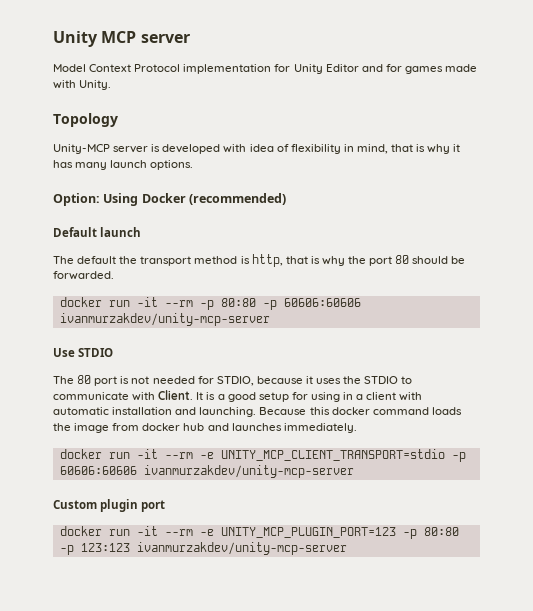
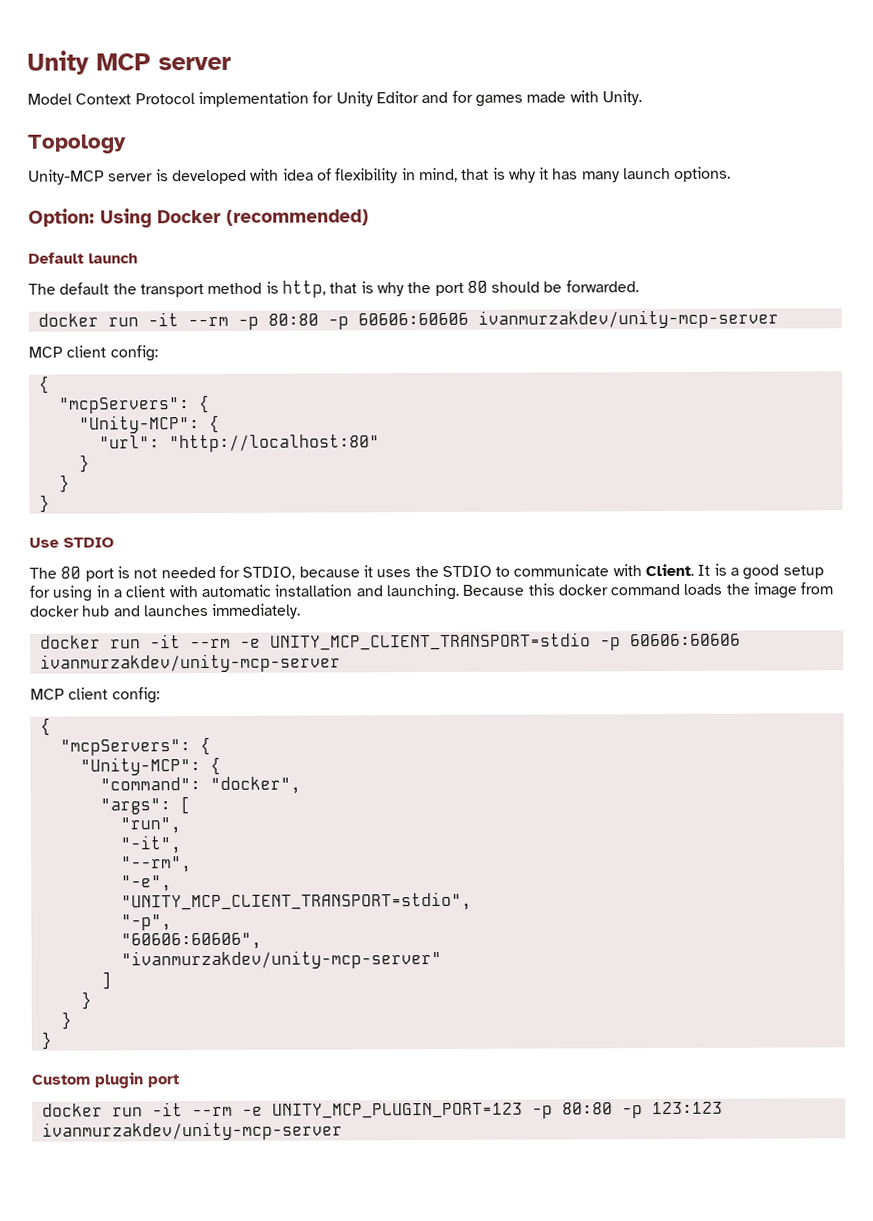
(270, 319) none -> [28,345,158,362] [37,375,50,394] [58,394,210,414] [78,414,220,434] [98,434,380,453] [78,454,90,473] [58,474,70,493] [38,494,50,513] // MCP client config: // { // "mcpServers": { // "Unity-MCP": { // "url": "http://localhost:80" // } // } // }
(354, 471) none -> [30,687,160,704] [39,717,51,736] [59,736,211,756] [79,756,221,776] [99,776,301,794] [99,796,191,815] [119,817,181,834] [119,835,182,854] [120,856,192,873] [120,875,172,892] [120,891,472,912] [120,914,172,931] [120,932,262,950] [120,949,442,970] [100,971,112,990] [80,991,92,1010] [60,1011,72,1030] [40,1031,52,1050] // MCP client config: // { // "mcpServers": { // "Unity-MCP": { // "command": "docker", // "args": [ // "run", // "-it", // "--rm", // "-e", // "UNITY_MCP_CLIENT_TRANSPORT=stdio", // "-p", // "60606:60606", // "ivanmurzakdev/unity-mcp-server" // ] // } // } // }

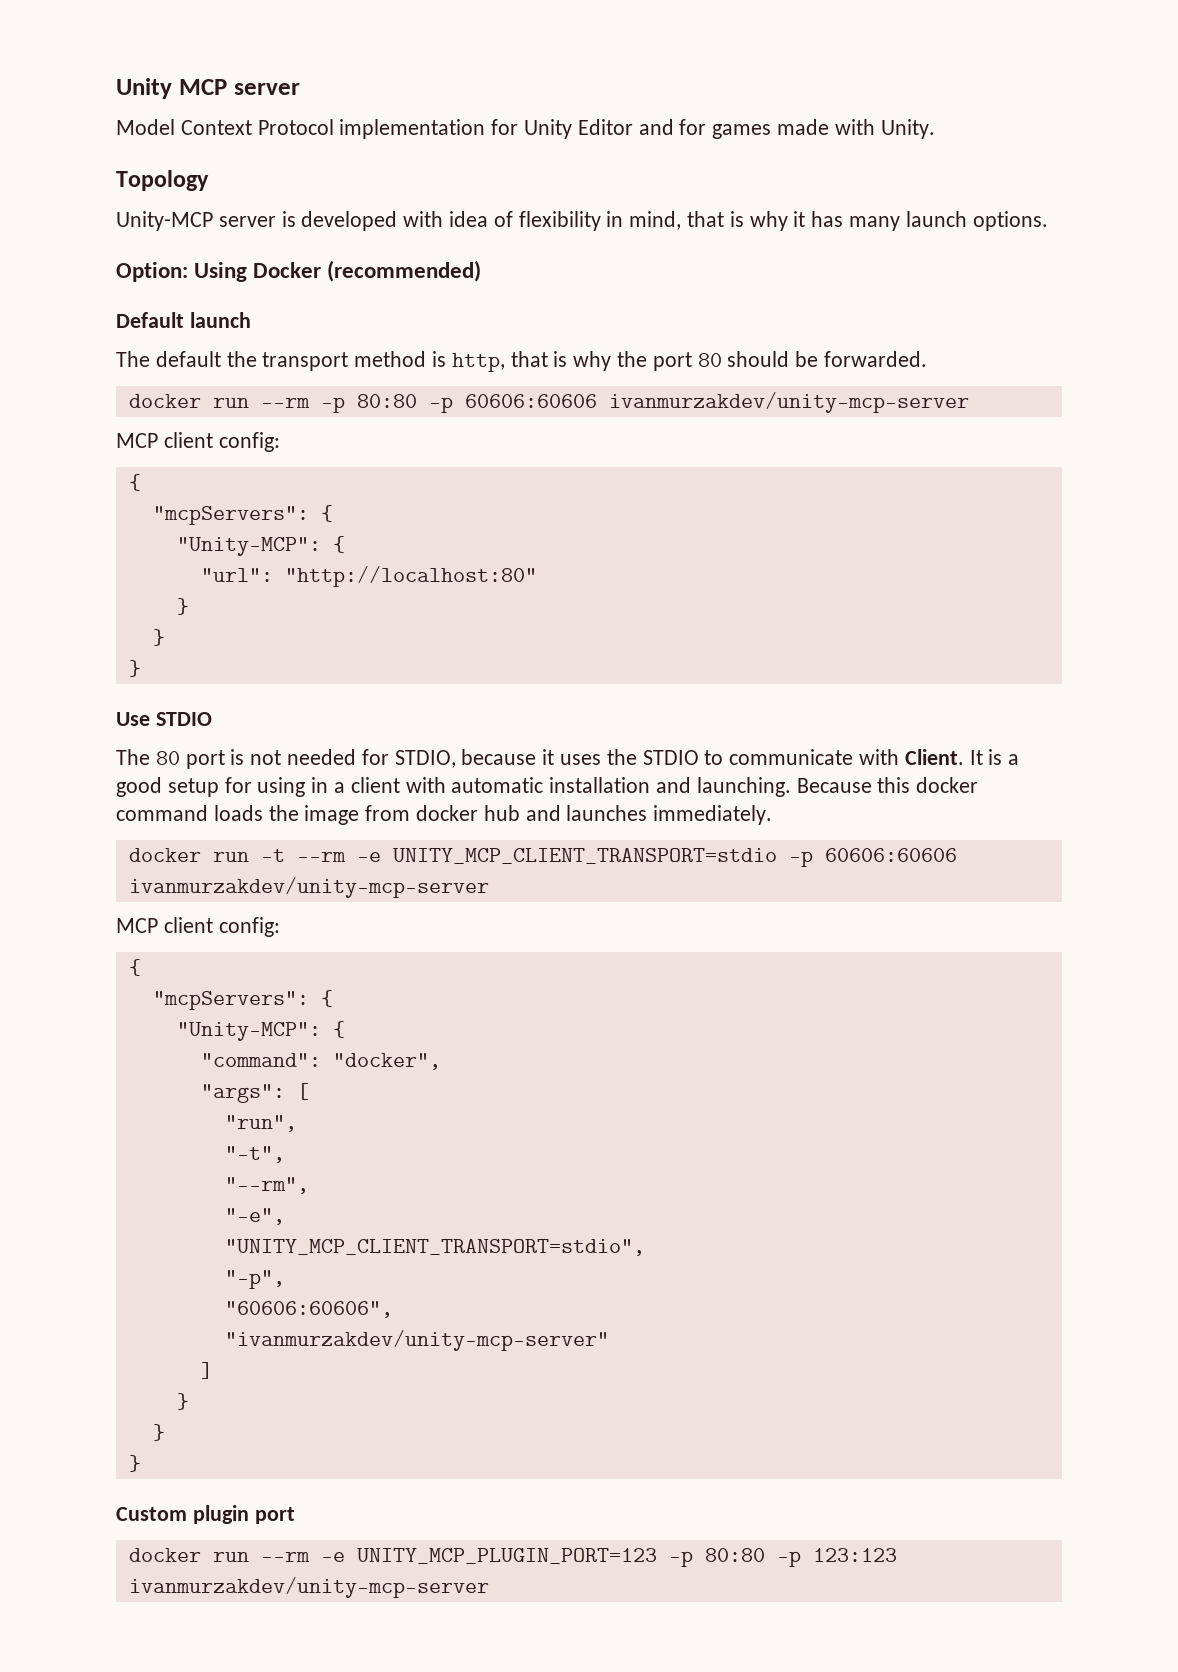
[147,312,179,327] -it -> (249, 403) none
[149,634,181,649] -it -> [260,849,285,862] -t
[119,835,182,854] "-it", -> [224,1146,285,1163] "-t",
[151,1102,183,1117] -it -> (249, 1557) none

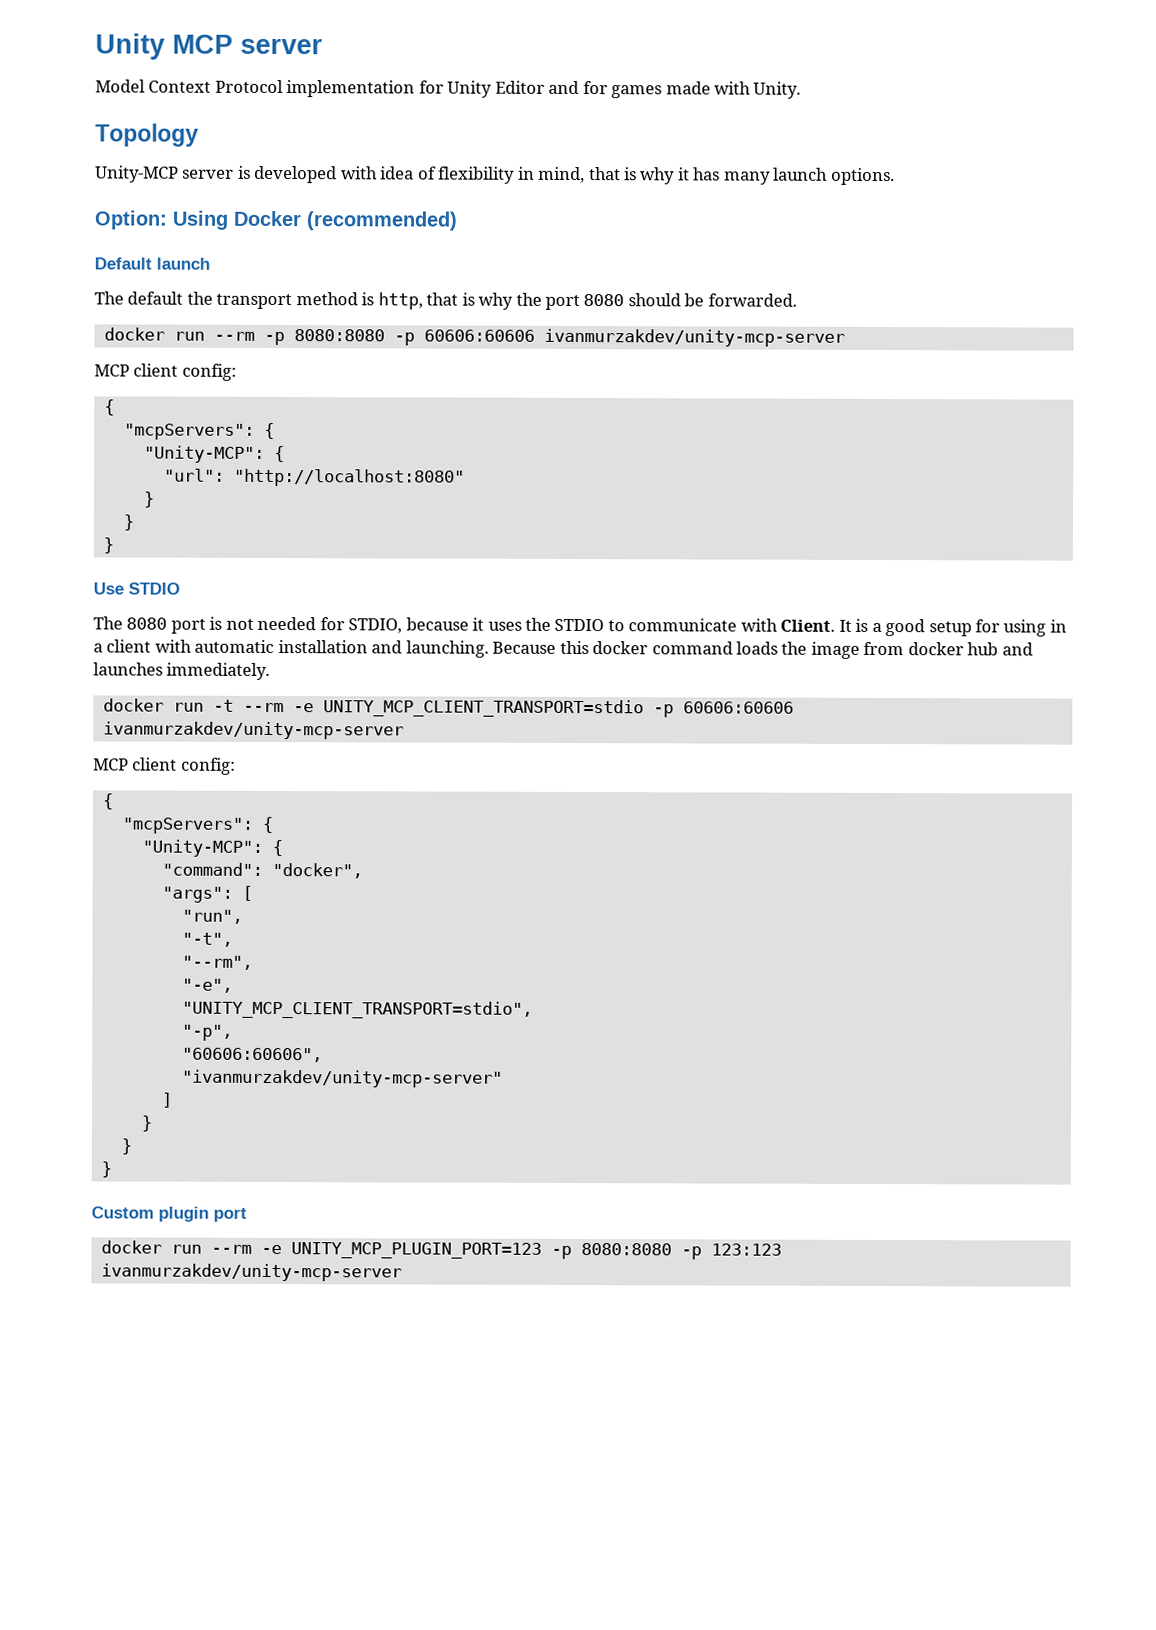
[697,353,722,367] 80 -> [583,294,625,307] 8080
[356,394,417,408] 80:80 -> [293,329,385,342] 8080:8080
[284,566,537,587] "http://localhost:80" -> [233,468,465,487] "http://localhost:8080"
[155,751,180,765] 80 -> [126,617,168,630] 8080
[704,1548,765,1562] 80:80 -> [580,1243,672,1256] 8080:8080

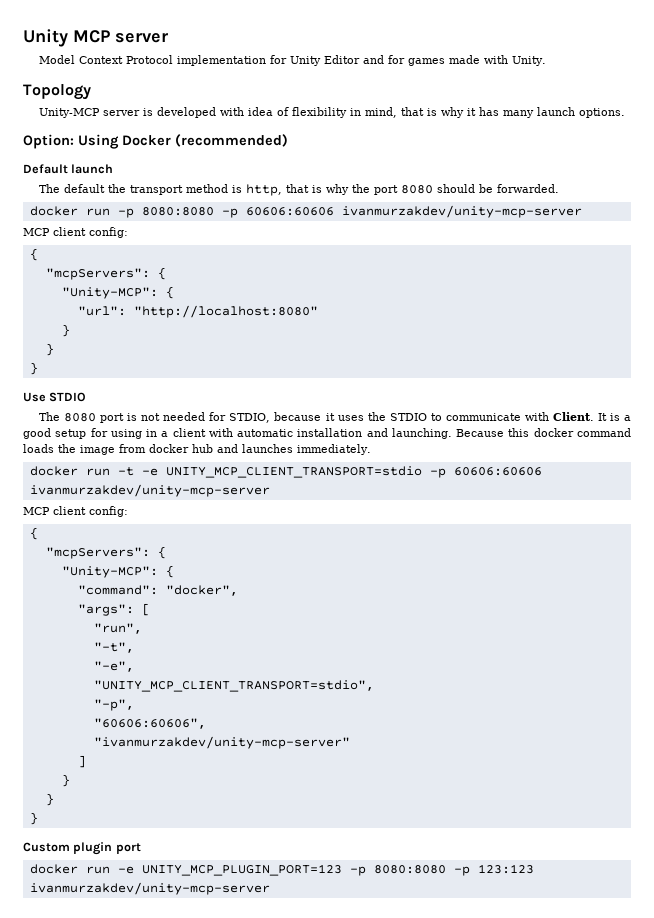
[213,331,255,341] --rm -> (110, 212) none
[242,702,284,713] --rm -> (134, 471) none
[181,955,253,970] // "--rm", -> (134, 647) none
[210,1244,252,1254] --rm -> (110, 870) none

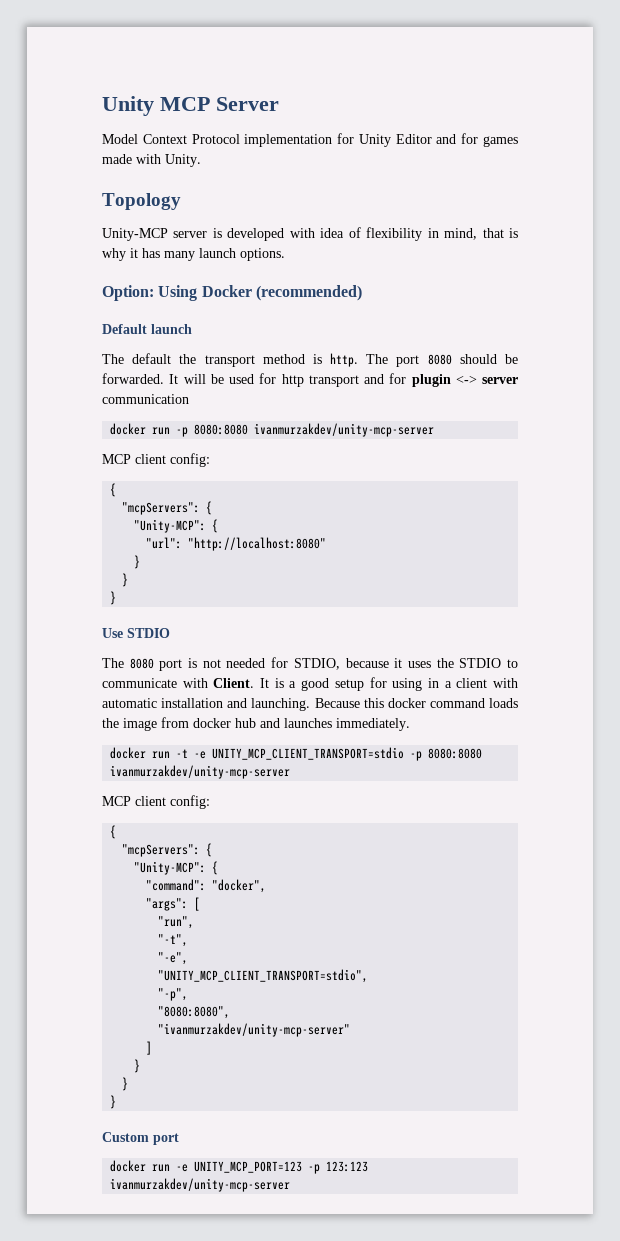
[115,33,168,43] server -> [216,97,279,111] Server
[246,184,371,196] http, that is why the -> [330,353,389,367] http. The
(560, 188) none -> [169,373,518,387] [102,394,189,404] It will be used for http transport and for plugin <-> server communication
[221,207,334,218] -p 60606:60606 -> (249, 429) none
[453,467,542,476] 60606:60606 -> [428,748,483,759] 8080:8080
[93,718,206,729] "60606:60606", -> [158,1006,231,1019] "8080:8080",
[73,842,113,855] plugin -> (149, 1137) none
[141,864,446,876] UNITY_MCP_PLUGIN_PORT=123 -p 8080:8080 -> [194,1161,303,1173] UNITY_MCP_PORT=123

